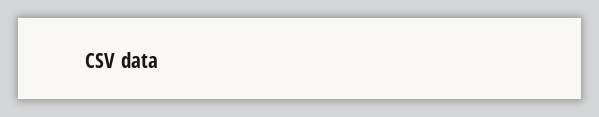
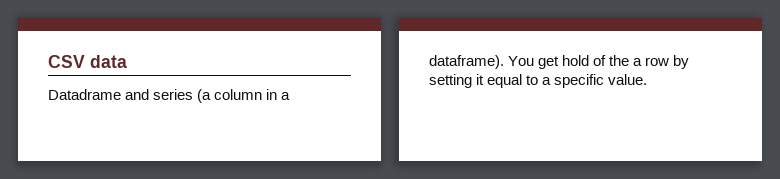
(158, 60) none -> [48,89,291,103] [429,55,690,69] [429,74,648,88] // Datadrame and series (a column in a dataframe). You get hold of the a row by setting it equal to a specific value.

